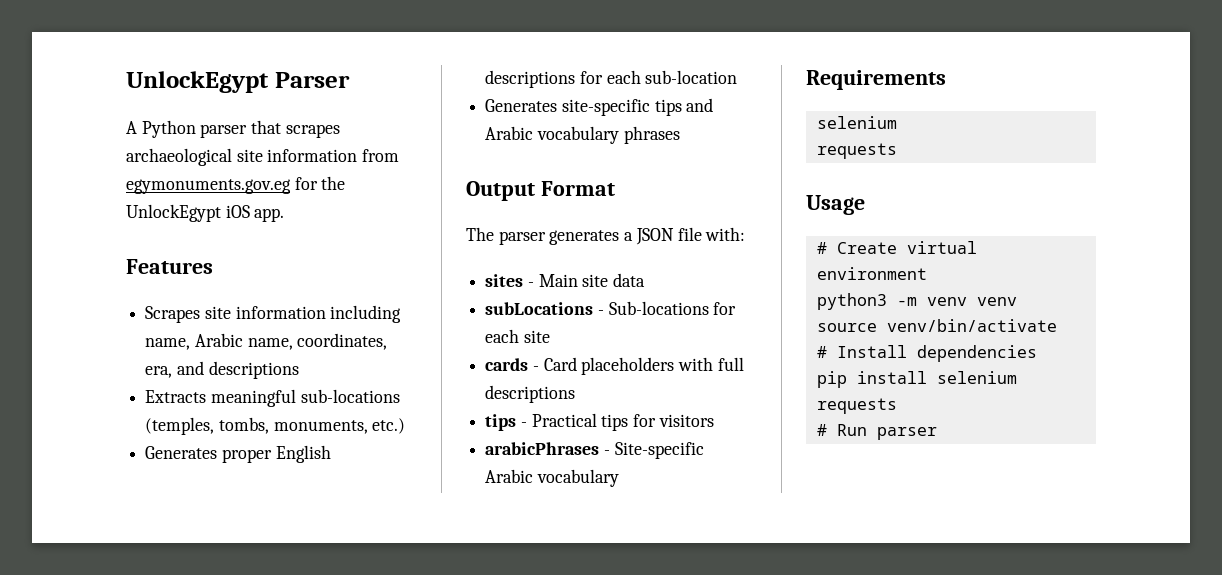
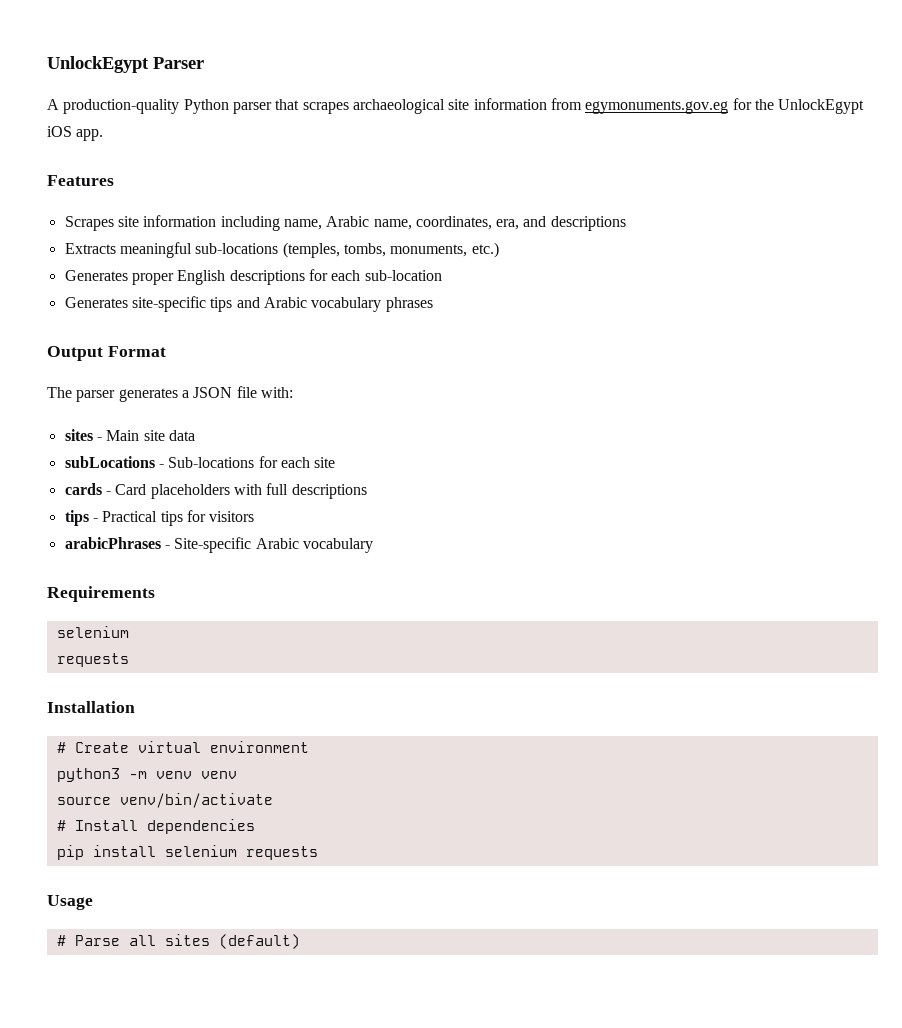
(137, 127) none -> [63,99,180,114] production-quality
[806,195,865,215] Usage -> [47,701,135,713] Installation
[816,424,937,440] // # Run parser -> [47,895,93,910] [56,934,300,949] // Usage // # Parse all sites (default)

